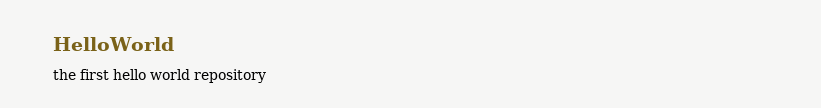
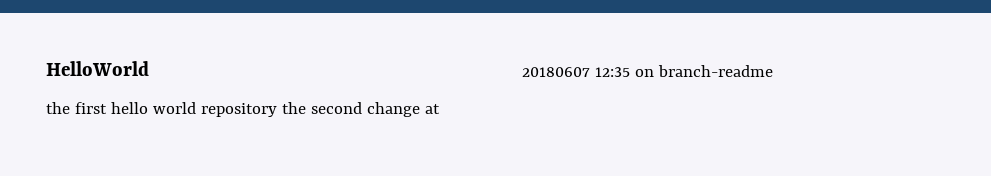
(266, 76) none -> [281,102,440,117] [522,65,773,77] the second change at 20180607 12:35 on branch-readme

